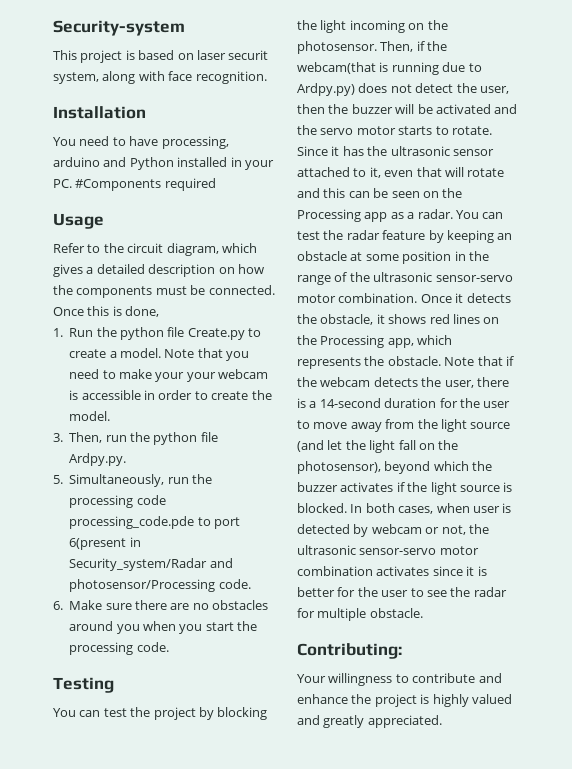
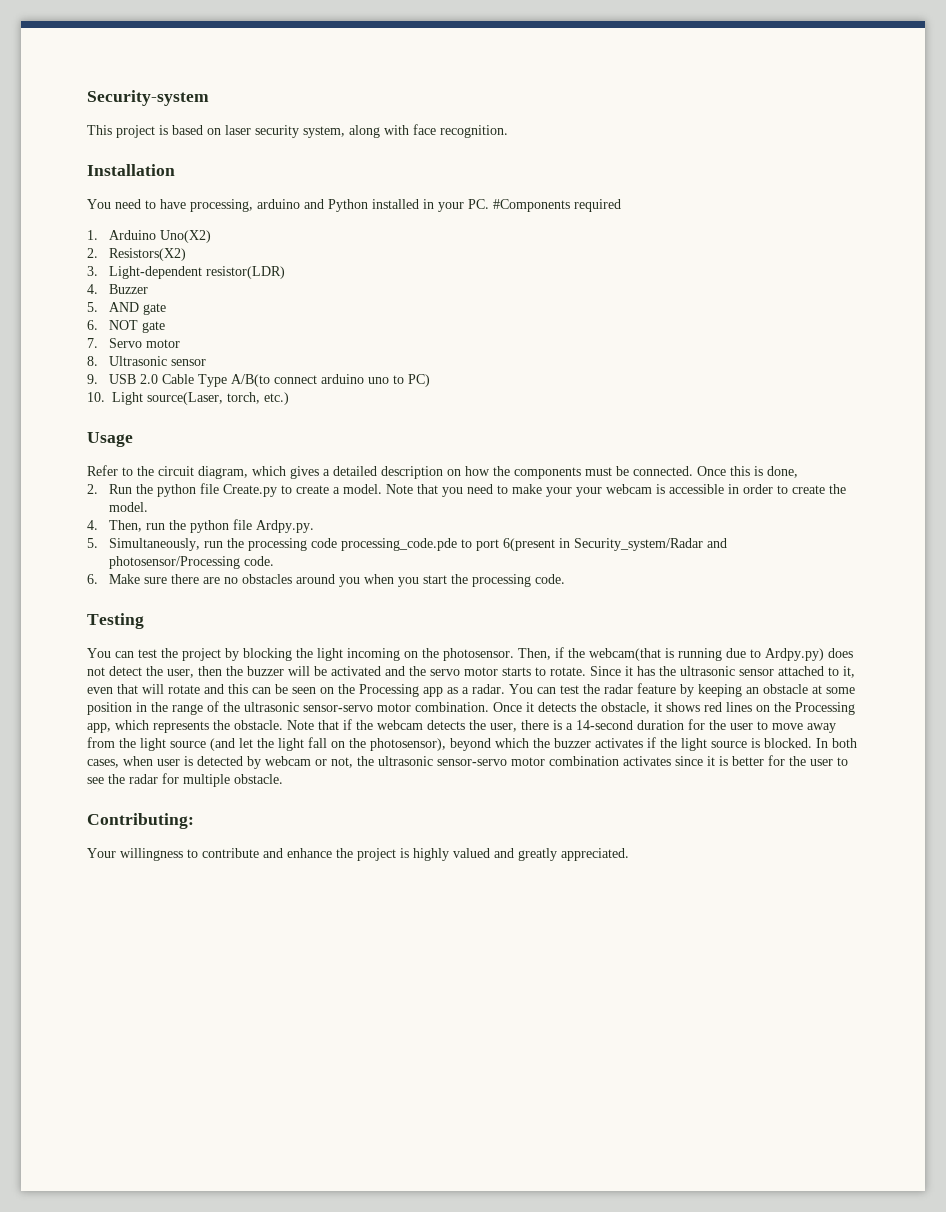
[228,50,269,60] securit -> [255,125,299,138] security
(216, 184) none -> [87,230,212,243] [87,248,187,261] [87,266,286,279] [87,284,149,294] [87,302,167,315] [87,320,166,333] [87,338,181,348] [87,356,207,366] [87,374,431,387] [87,392,289,405] // 1. Arduino Uno(X2) // 2. Resistors(X2) // 3. Light-dependent resistor(LDR) // 4. Buzzer // 5. AND gate // 6. NOT gate // 7. Servo motor // 8. Ultrasonic sensor // 9. USB 2.0 Cable Type A/B(to connect arduino uno to PC) // 10. Light source(Laser, torch, etc.)
[53,328,63,337] 1. -> [87,484,98,494] 2.
[53,433,63,442] 3. -> [87,520,98,530] 4.

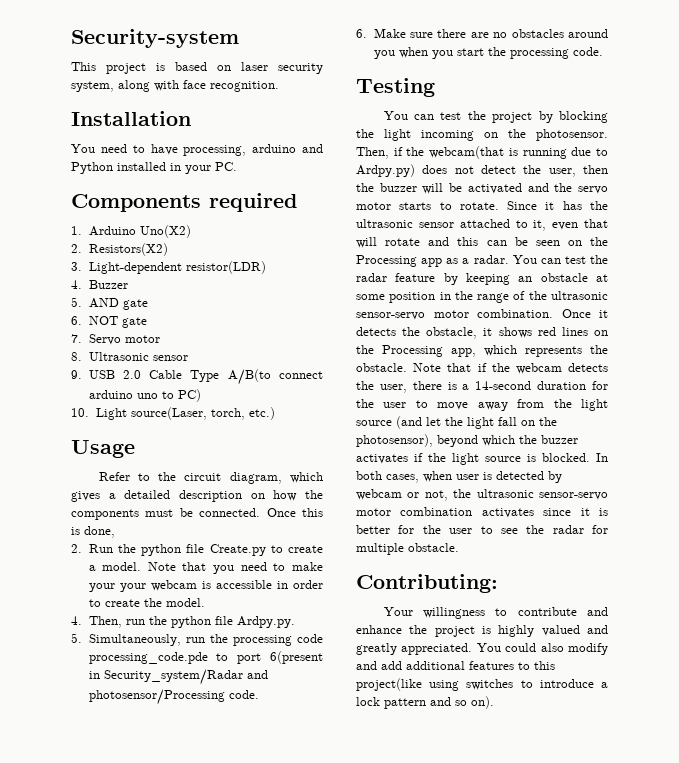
[493,199,570,212] #Components -> [71,194,201,212] // Components
(629, 854) none -> [476,643,608,655] [356,661,555,670] [356,678,608,691] [356,696,494,709] You could also modify and add additional features to this project(like using switches to introduce a lock pattern and so on).

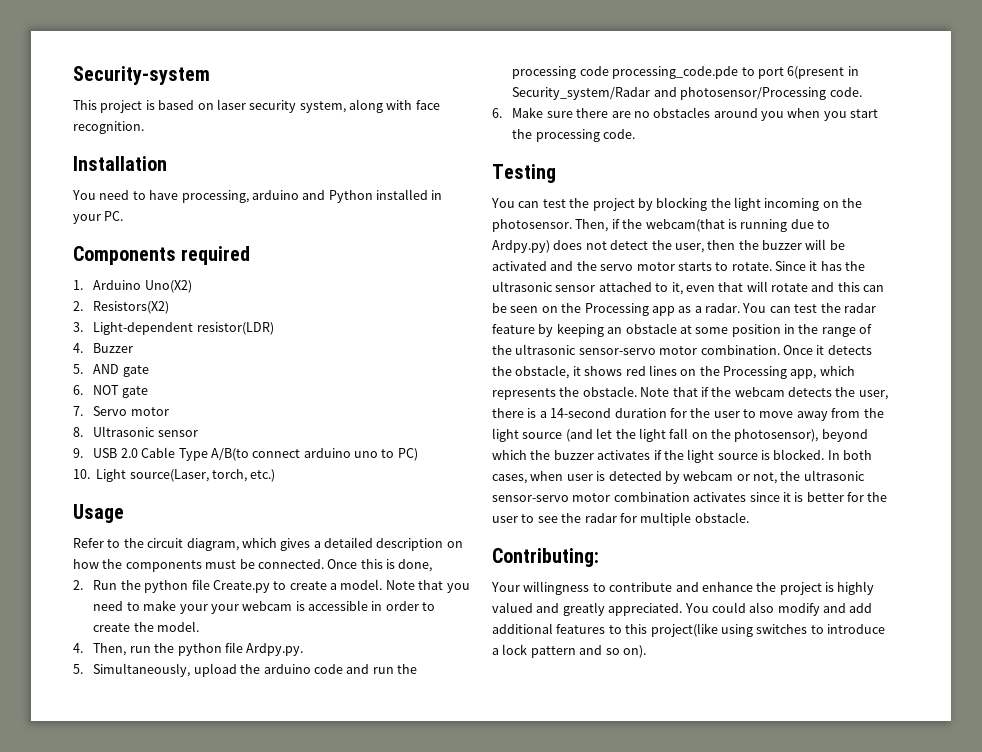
(181, 640) none -> [193,663,370,677] upload the arduino code and

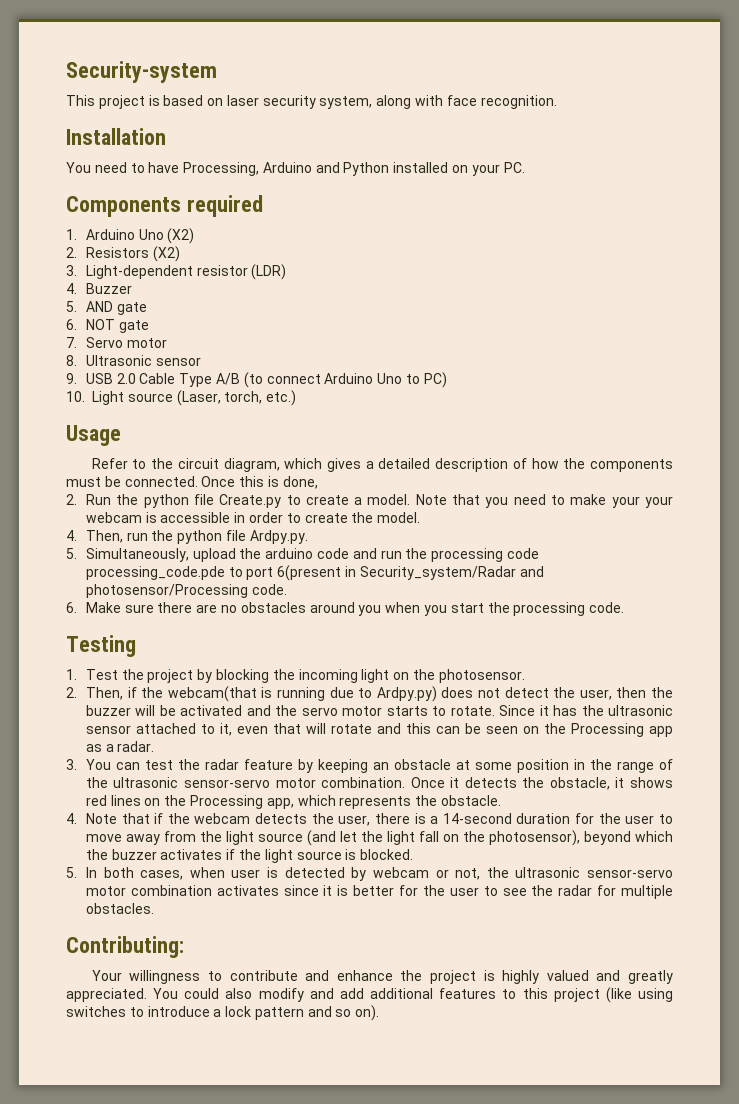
[181,190,299,203] processing, arduino -> [183,162,312,176] Processing, Arduino
[431,190,443,200] in -> [452,165,469,173] on
[144,280,192,293] [73,301,170,314] Uno(X2) // 2. Resistors(X2) -> [138,228,195,244] [66,246,180,262] Uno (X2) // 2. Resistors (X2)
[196,322,274,335] resistor(LDR) -> [196,264,287,280] resistor (LDR)
[210,448,379,461] A/B(to connect arduino uno -> [216,372,403,388] A/B (to connect Arduino Uno
[129,469,209,482] source(Laser, -> [127,390,221,406] source (Laser,
[446,541,463,548] on -> [512,458,527,469] of
[491,198,566,208] You can test -> [66,669,118,680] 1. Test
[734,197,820,211] light incoming -> [298,669,390,683] incoming light
(572, 225) none -> [66,687,77,698] // 2.
(740, 308) none -> [66,759,77,770] // 3.
(637, 391) none -> [66,813,77,824] // 4.
(825, 454) none -> [66,867,77,878] // 5.
[694,512,749,523] obstacle. -> [85,903,154,914] obstacles.
[650,623,718,637] project(like -> [553,987,632,1003] project (like

